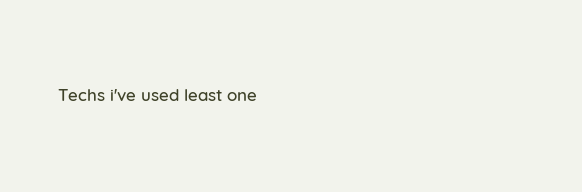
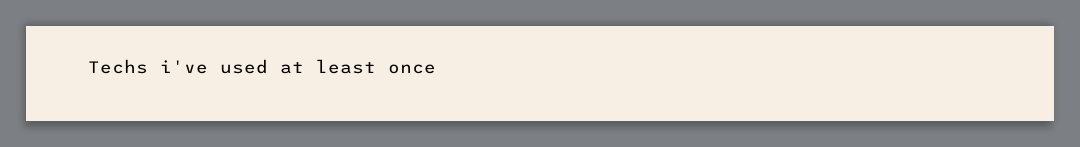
[184,89,257,101] least one -> [280,59,436,74] at least once

